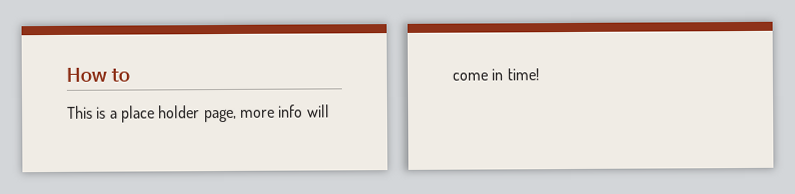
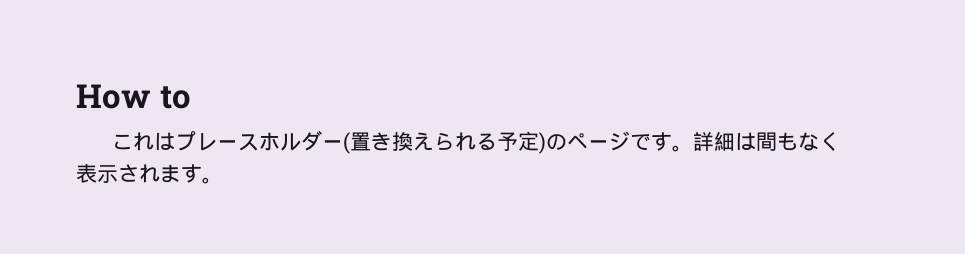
[67,104,330,123] [452,68,539,81] This is a place holder page, more info will come in time! -> [111,130,840,154] [76,164,223,184] これはプレースホルダー(置き換えられる予定)のページです。詳細は間もなく表示されます。

